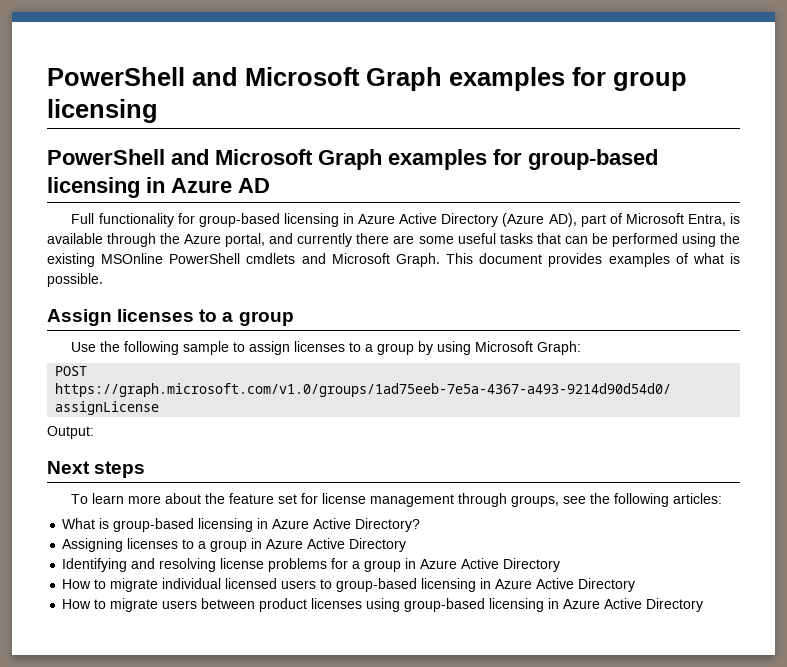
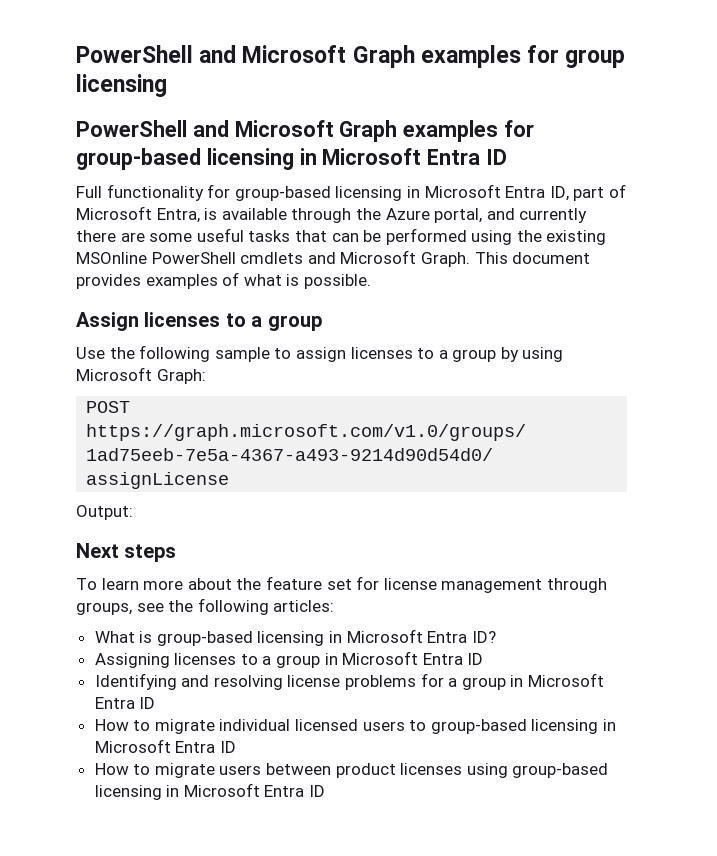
[171,178,270,193] Azure AD -> [322,148,508,165] Microsoft Entra ID
[358,213,577,227] Azure Active Directory (Azure AD), -> [424,184,569,201] Microsoft Entra ID,
[272,518,421,532] Azure Active Directory? -> [346,629,496,643] Microsoft Entra ID?
[266,538,407,552] Azure Active Directory -> [342,651,484,665] Microsoft Entra ID
[420,558,561,572] Azure Active Directory -> [528,673,605,687] [94,697,156,709] Microsoft Entra ID
[495,578,636,592] Azure Active Directory -> [94,739,236,753] Microsoft Entra ID
[563,598,704,612] Azure Active Directory -> [183,783,326,797] Microsoft Entra ID

